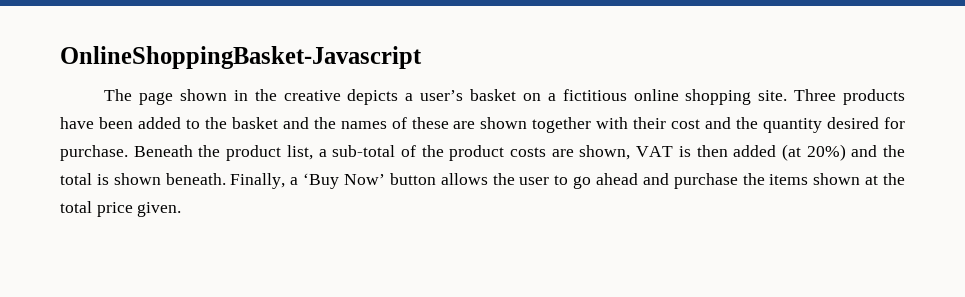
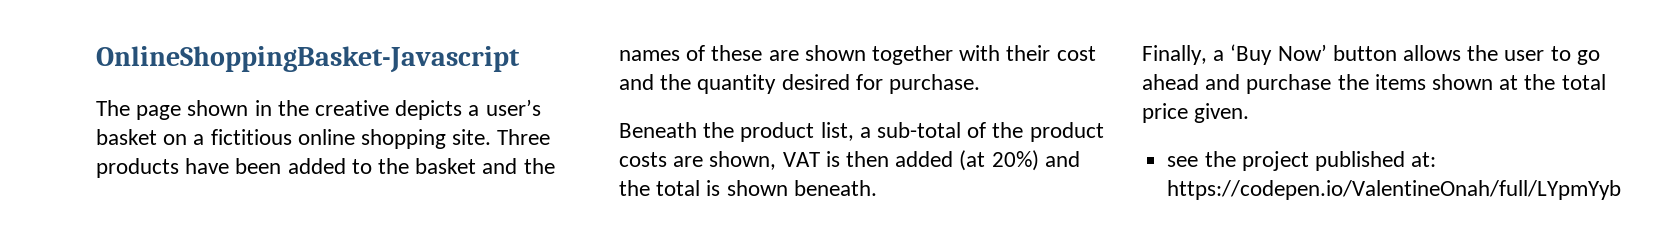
(128, 153) none -> (981, 84) //
(226, 179) none -> (877, 188) //
(182, 209) none -> [1167,151,1437,171] [1167,180,1622,200] // see the project published at: https://codepen.io/ValentineOnah/full/LYpmYyb

